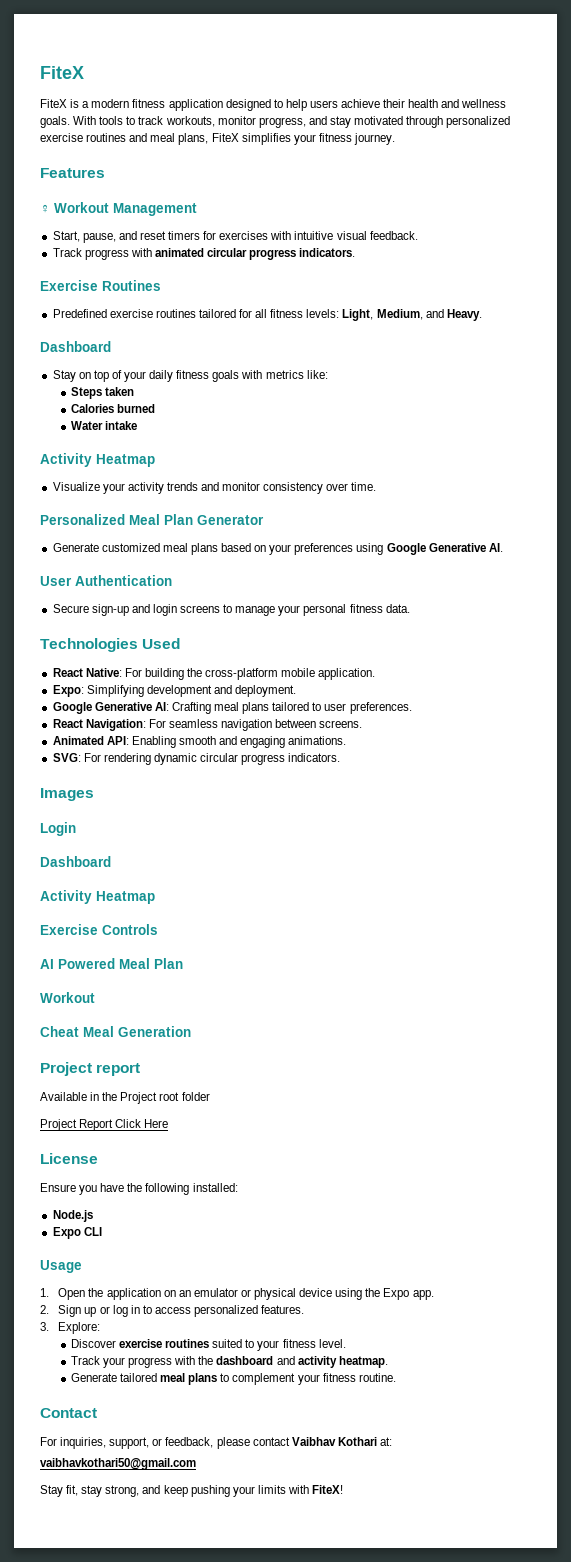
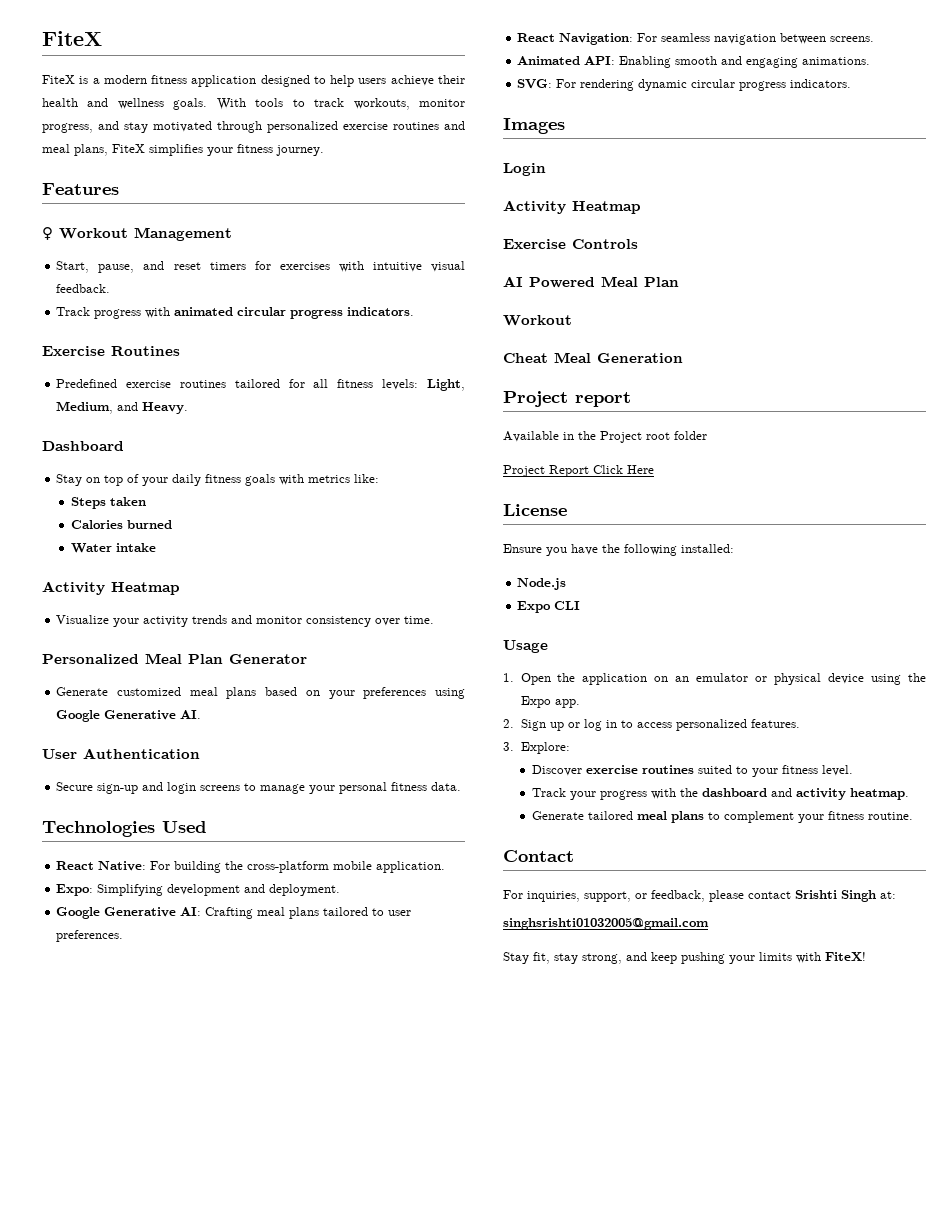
[40,856,111,867] // Dashboard -> (546, 169) none
[291,1437,377,1446] Vaibhav Kothari -> [795,890,876,902] Srishti Singh
[40,1458,196,1470] vaibhavkothari50@gmail.com -> [503,918,709,930] singhsrishti01032005@gmail.com

